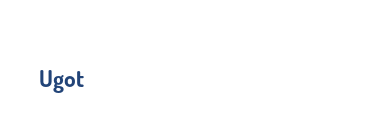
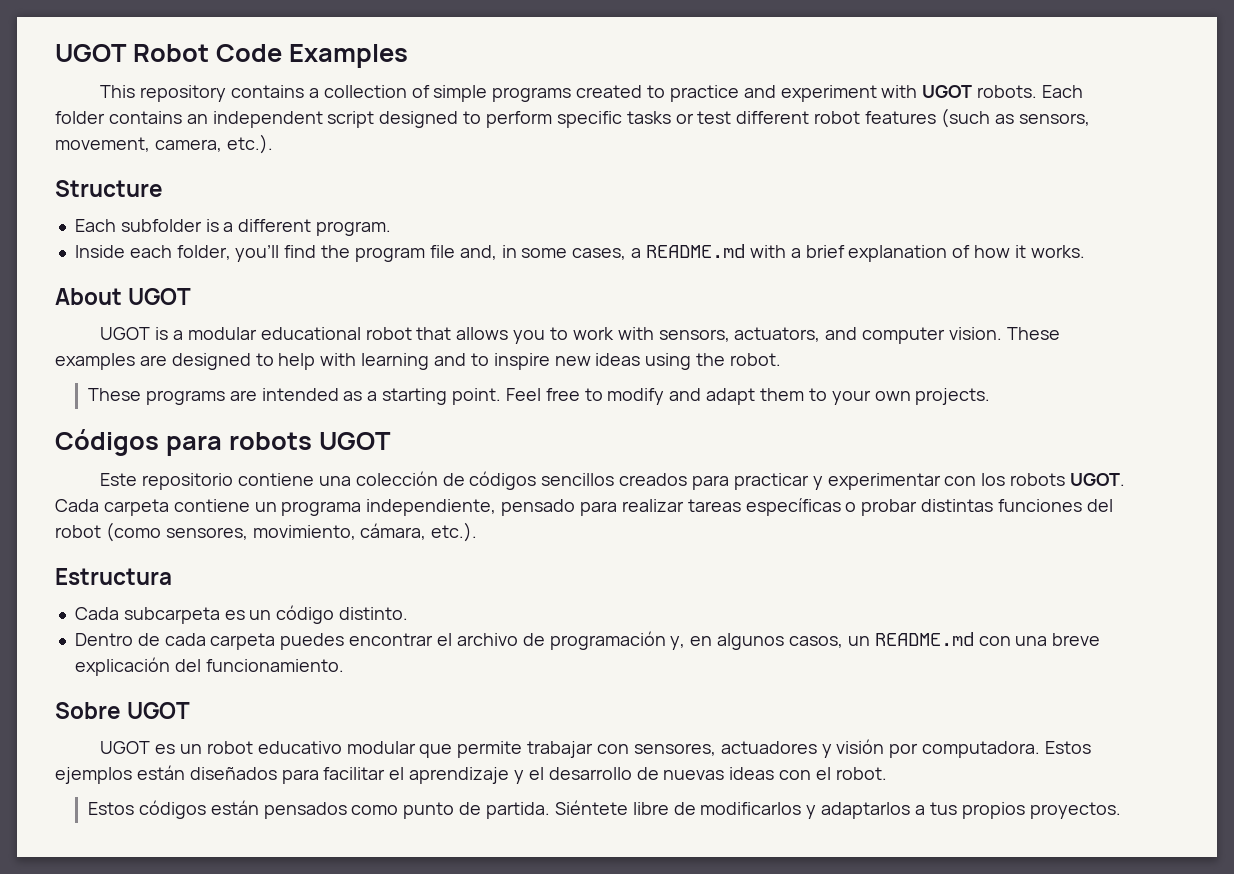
[39,70,84,93] Ugot -> [55,44,408,68] [100,85,1083,102] [55,108,1090,128] [55,134,273,154] [55,180,163,197] [74,219,392,236] [74,244,1085,262] [55,288,192,305] [100,327,1060,344] [55,353,782,370] [87,388,991,405] [55,429,391,456] [100,471,1125,490] [55,498,1113,516] [55,522,478,542] [55,568,172,585] [74,605,409,624] [74,631,1101,650] [74,657,344,676] [55,702,191,719] [100,739,1091,758] [55,765,887,784] [87,800,1121,819] UGOT Robot Code Examples // This repository contains a collection of simple programs created to practice and experiment with UGOT robots. Each folder contains an independent script designed to perform specific tasks or test different robot features (such as sensors, movement, camera, etc.). // Structure // Each subfolder is a different program. // Inside each folder, you’ll find the program file and, in some cases, a README.md with a brief explanation of how it works. // About UGOT // UGOT is a modular educational robot that allows you to work with sensors, actuators, and computer vision. These examples are designed to help with learning and to inspire new ideas using the robot. // These programs are intended as a starting point. Feel free to modify and adapt them to your own projects. // Códigos para robots UGOT // Este repositorio contiene una colección de códigos sencillos creados para practicar y experimentar con los robots UGOT. Cada carpeta contiene un programa independiente, pensado para realizar tareas específicas o probar distintas funciones del robot (como sensores, movimiento, cámara, etc.). // Estructura // Cada subcarpeta es un código distinto. // Dentro de cada carpeta puedes encontrar el archivo de programación y, en algunos casos, un README.md con una breve explicación del funcionamiento. // Sobre UGOT // UGOT es un robot educativo modular que permite trabajar con sensores, actuadores y visión por computadora. Estos ejemplos están diseñados para facilitar el aprendizaje y el desarrollo de nuevas ideas con el robot. // Estos códigos están pensados como punto de partida. Siéntete libre de modificarlos y adaptarlos a tus propios proyectos.

